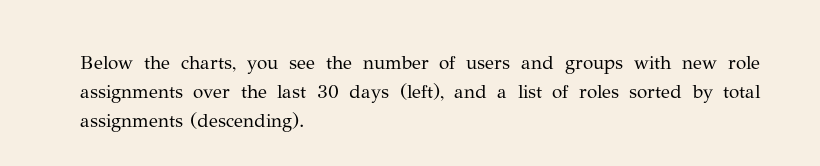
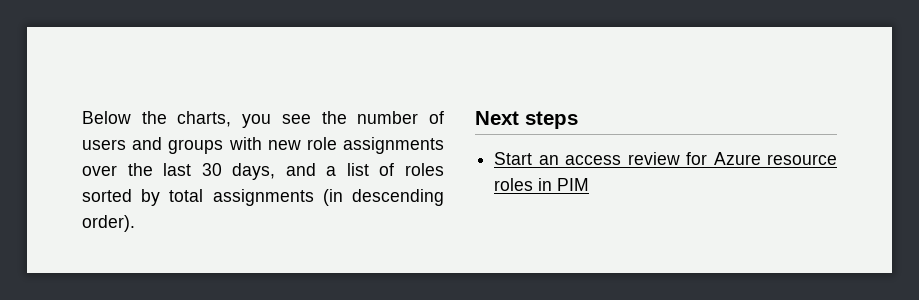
[349,83,444,103] days (left), -> [232,163,276,180] days,
[190,112,304,132] (descending). -> [322,189,444,206] [82,215,135,232] [475,111,578,129] [494,152,837,165] [494,178,590,191] (in descending order). // Next steps // Start an access review for Azure resource roles in PIM

